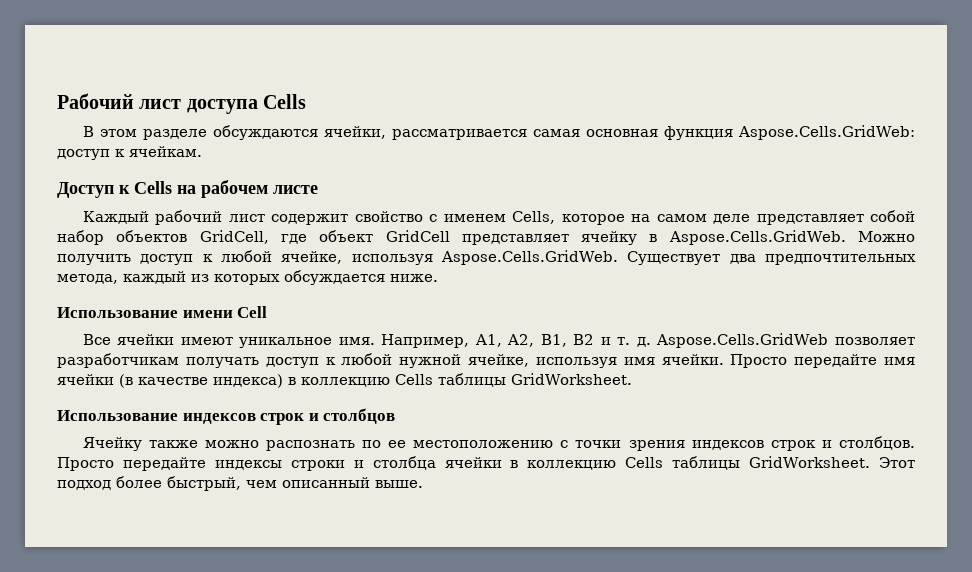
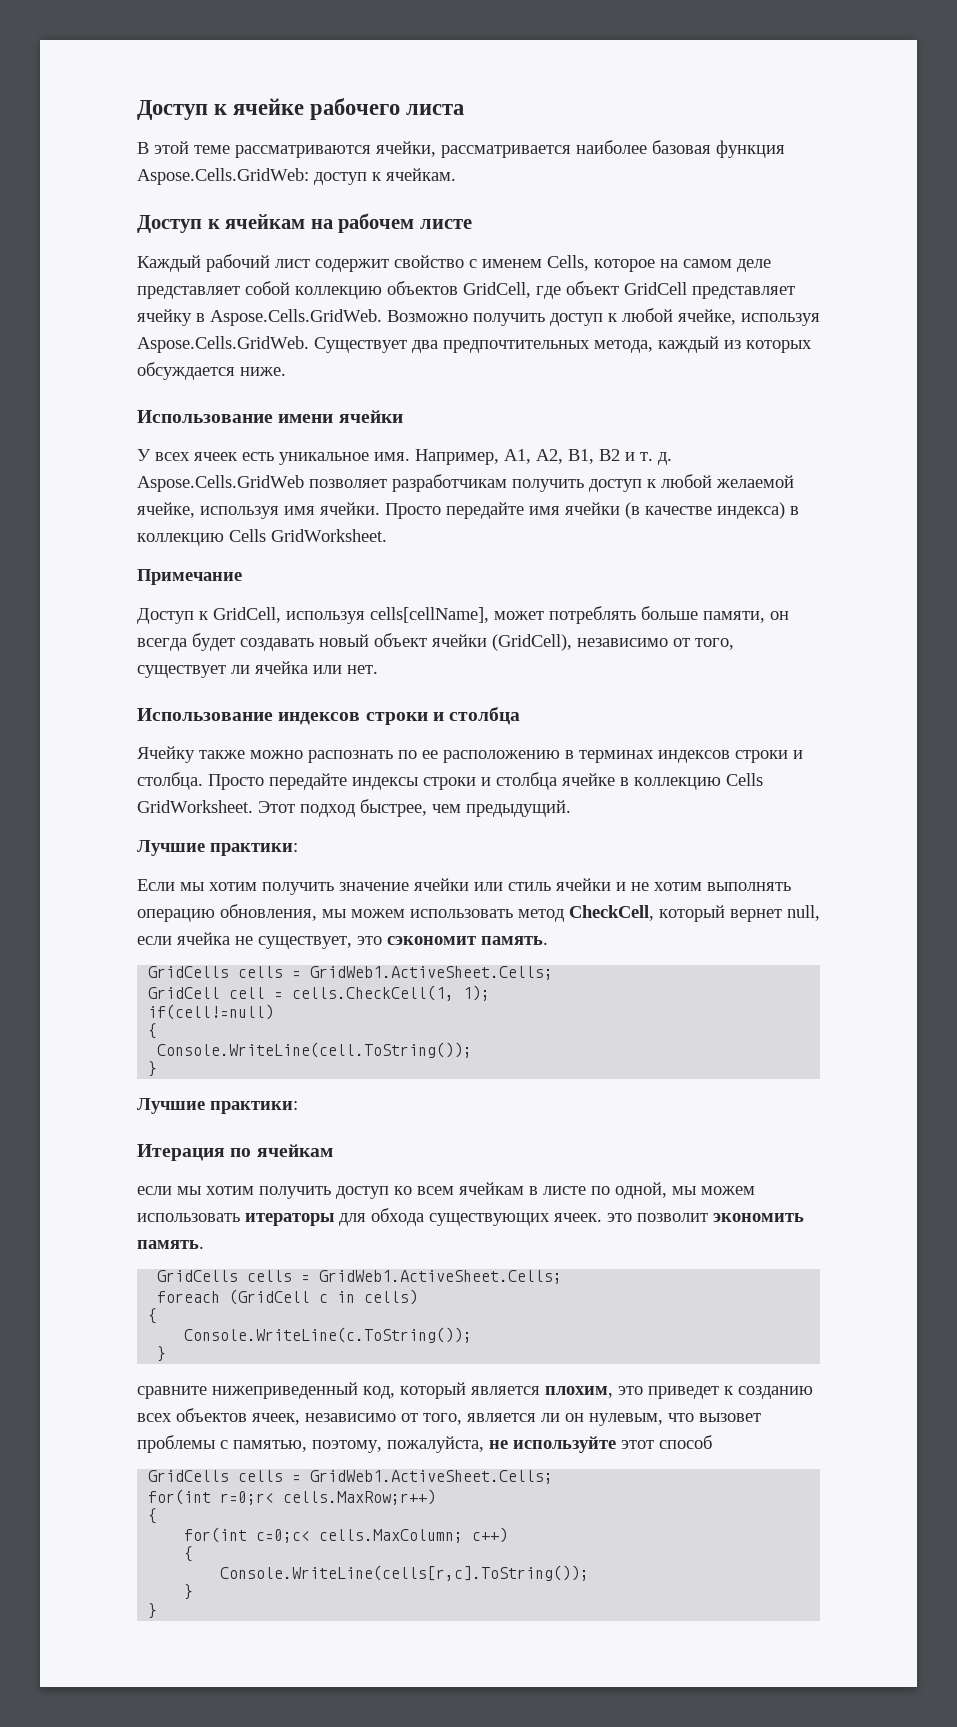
[57,93,307,114] [82,125,658,140] Рабочий лист доступа Cells // В этом разделе обсуждаются ячейки, рассматривается самая основная -> [137,98,465,120] [137,140,711,158] Доступ к ячейке рабочего листа // В этой теме рассматриваются ячейки, рассматривается наиболее базовая
[134,181,172,194] Cells -> [225,214,306,229] ячейкам
[57,230,104,245] набор -> [295,286,382,299] коллекцию
[858,231,916,242] Можно -> [387,310,468,322] Возможно
[237,306,268,318] [82,334,233,345] Cell // Все ячейки имеют -> [338,410,403,423] [137,449,274,461] ячейки // У всех ячеек есть
[185,353,462,368] получать доступ к любой нужной -> [512,474,794,492] получить доступ к любой желаемой
[438,373,632,387] таблицы GridWorksheet. -> [271,529,387,542] [137,569,242,585] [137,606,789,624] [137,633,734,651] [137,661,378,678] GridWorksheet. // Примечание // Доступ к GridCell, используя cells[cellName], может потреблять больше памяти, он всегда будет создавать новый объект ячейки (GridCell), независимо от того, существует ли ячейка или нет.
[260,408,396,425] строк и столбцов -> [365,707,521,725] строки и столбца
[413,436,915,451] местоположению с точки зрения индексов строк и столбцов. -> [443,750,803,763] [137,772,203,790] расположению в терминах индексов строки и столбца.
[444,456,741,470] ячейки в коллекцию Cells таблицы -> [562,773,763,790] ячейке в коллекцию Cells
[116,476,423,491] более быстрый, чем описанный выше. -> [360,799,571,817] [137,840,298,856] [137,878,791,895] [137,904,820,922] [137,932,548,949] [148,966,554,980] [148,985,491,1001] [148,1004,275,1020] [148,1023,158,1039] [157,1042,473,1058] [148,1061,158,1077] [137,1098,298,1114] [137,1144,333,1161] [137,1182,755,1199] [137,1208,804,1226] [137,1240,204,1249] [157,1270,563,1284] [157,1289,419,1305] [148,1308,158,1324] [184,1327,473,1343] [157,1346,167,1362] [137,1382,813,1399] [137,1408,761,1426] [137,1435,712,1453] [148,1470,554,1484] [148,1489,437,1505] [148,1508,158,1524] [184,1527,509,1543] [184,1546,194,1562] [220,1565,590,1581] [184,1584,194,1600] [148,1603,158,1619] быстрее, чем предыдущий. // Лучшие практики: // Если мы хотим получить значение ячейки или стиль ячейки и не хотим выполнять операцию обновления, мы можем использовать метод CheckCell, который вернет null, если ячейка не существует, это сэкономит память. // GridCells cells = GridWeb1.ActiveSheet.Cells; // GridCell cell = cells.CheckCell(1, 1); // if(cell!=null) // { // Console.WriteLine(cell.ToString()); // } // Лучшие практики: // Итерация по ячейкам // если мы хотим получить доступ ко всем ячейкам в листе по одной, мы можем использовать итераторы для обхода существующих ячеек. это позволит экономить память. // GridCells cells = GridWeb1.ActiveSheet.Cells; // foreach (GridCell c in cells) // { // Console.WriteLine(c.ToString()); // } // сравните нижеприведенный код, который является плохим, это приведет к созданию всех объектов ячеек, независимо от того, является ли он нулевым, что вызовет проблемы с памятью, поэтому, пожалуйста, не используйте этот способ // GridCells cells = GridWeb1.ActiveSheet.Cells; // for(int r=0;r< cells.MaxRow;r++) // { // for(int c=0;c< cells.MaxColumn; c++) // { // Console.WriteLine(cells[r,c].ToString()); // } // }

